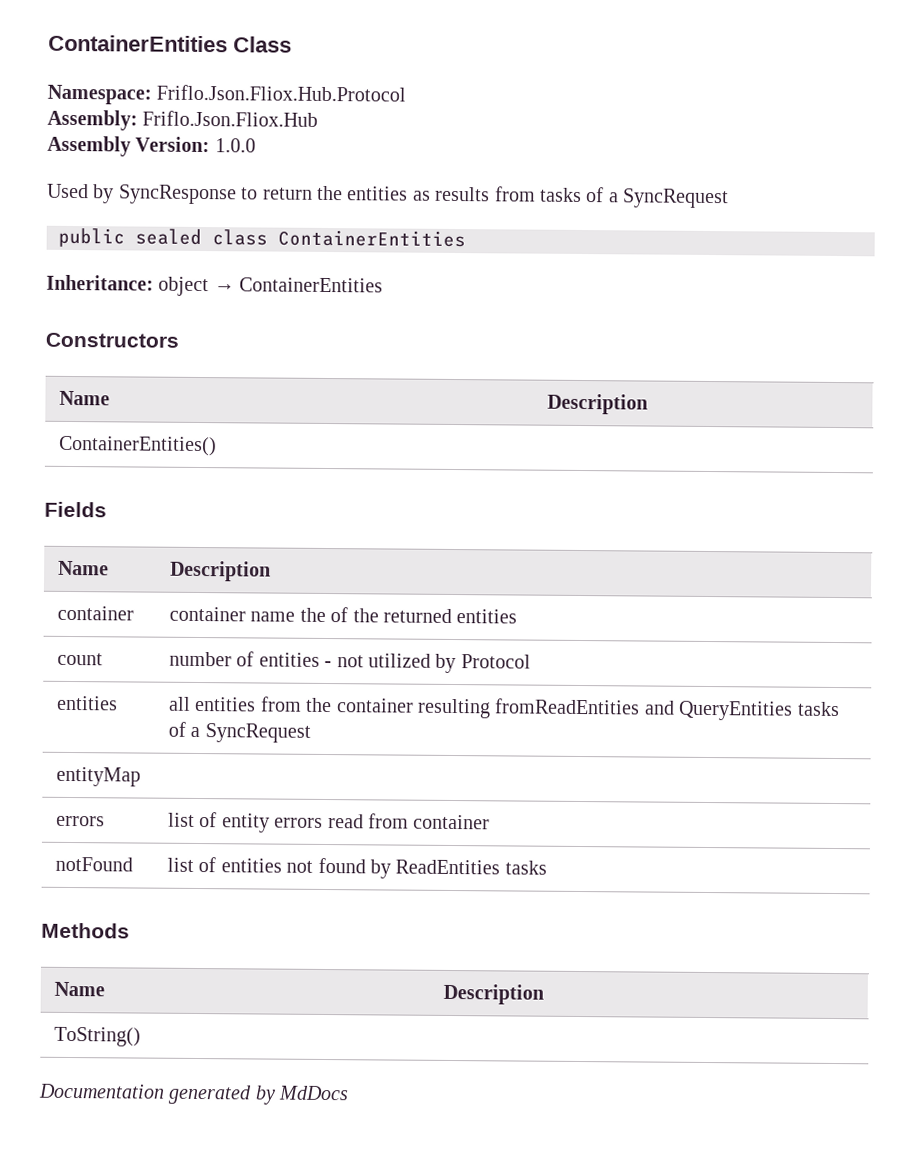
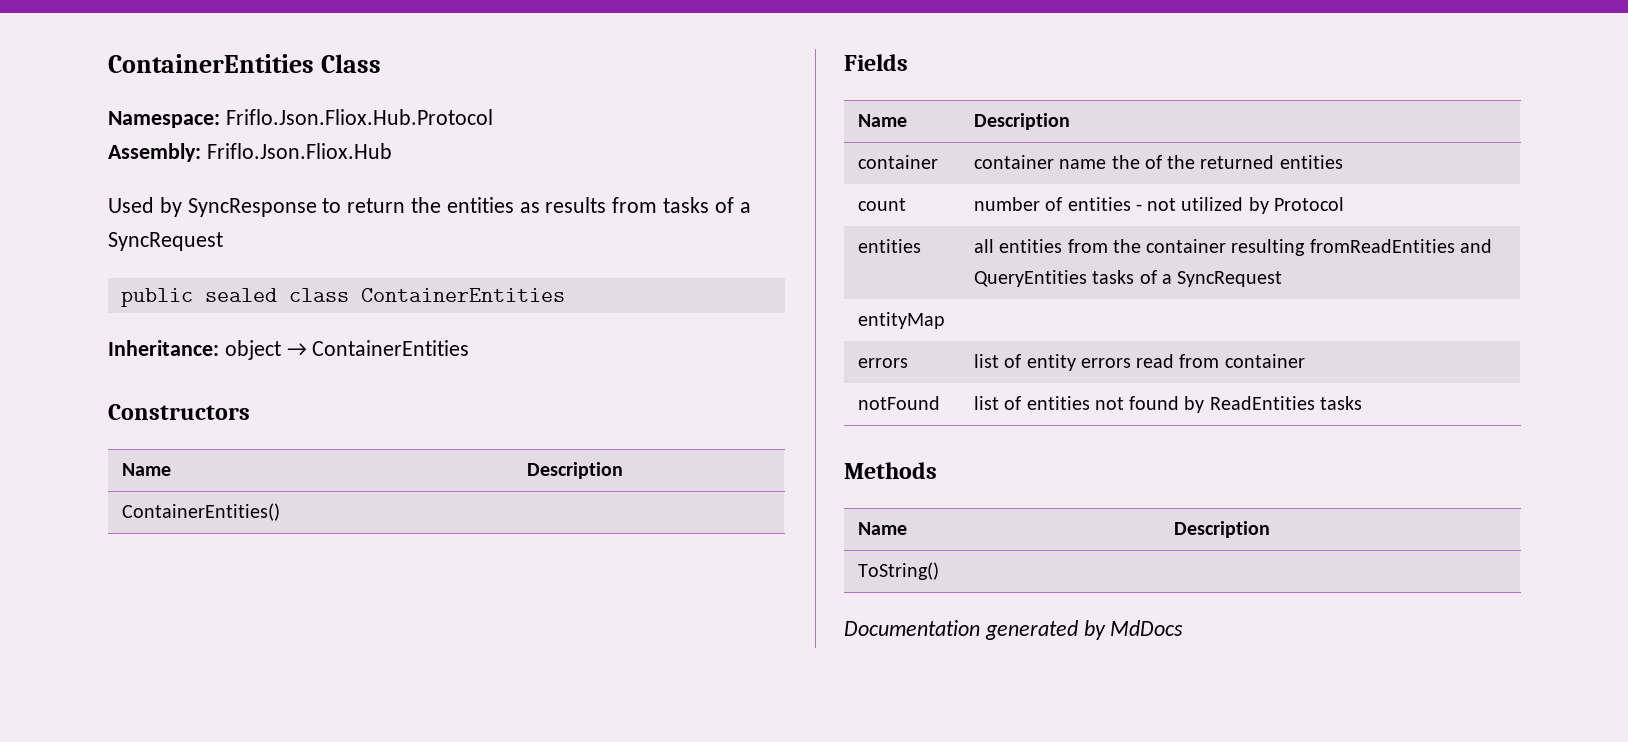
[47,135,256,157] // Assembly Version: 1.0.0 -> (392, 151) none

